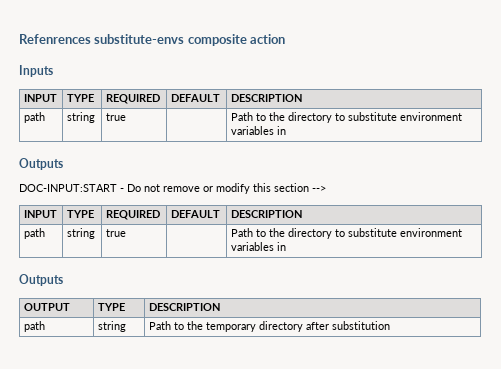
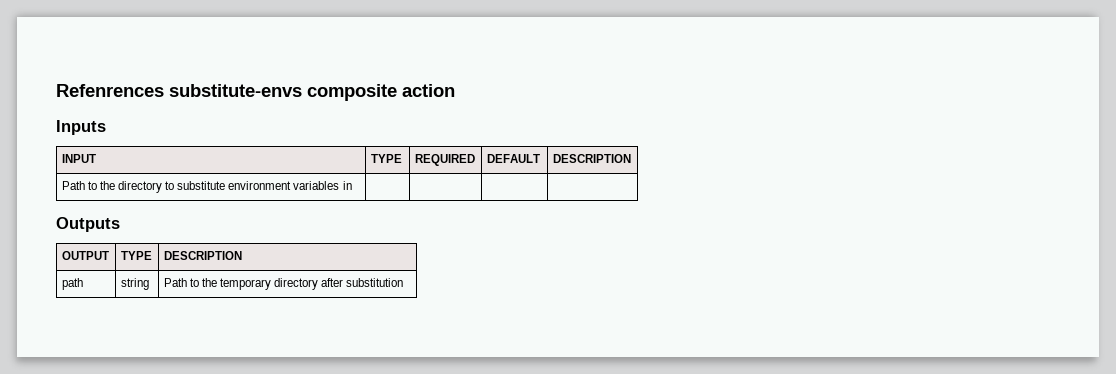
[23,112,45,123] [66,112,95,123] [105,113,126,121] [230,112,462,123] [230,126,286,135] [19,158,63,170] [19,183,326,194] [23,210,57,218] [66,210,94,218] [105,210,160,220] [170,210,220,218] [230,210,302,218] [23,228,45,239] [66,228,95,239] [105,229,126,237] [230,228,462,239] [230,242,286,251] path | string | true | | Path to the directory to substitute environment variables in // Outputs // DOC-INPUT:START - Do not remove or modify this section --> // INPUT | TYPE | REQUIRED | DEFAULT | DESCRIPTION // path | string | true | | Path to the directory to substitute environment variables in -> [61,181,352,193] Path to the directory to substitute environment variables in | | | |

